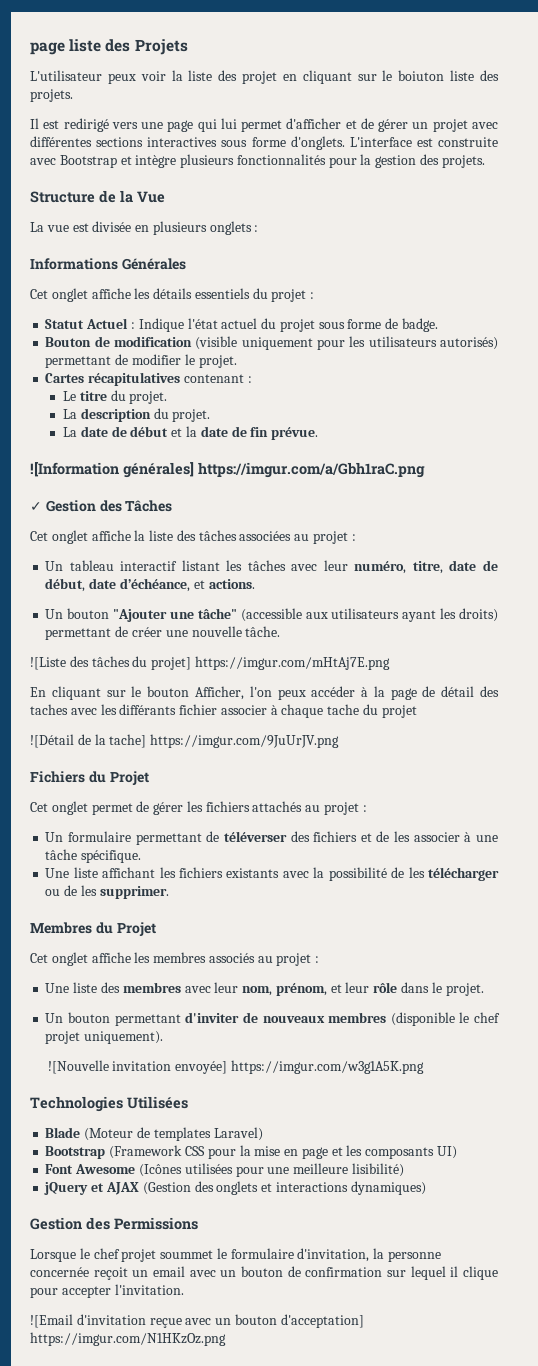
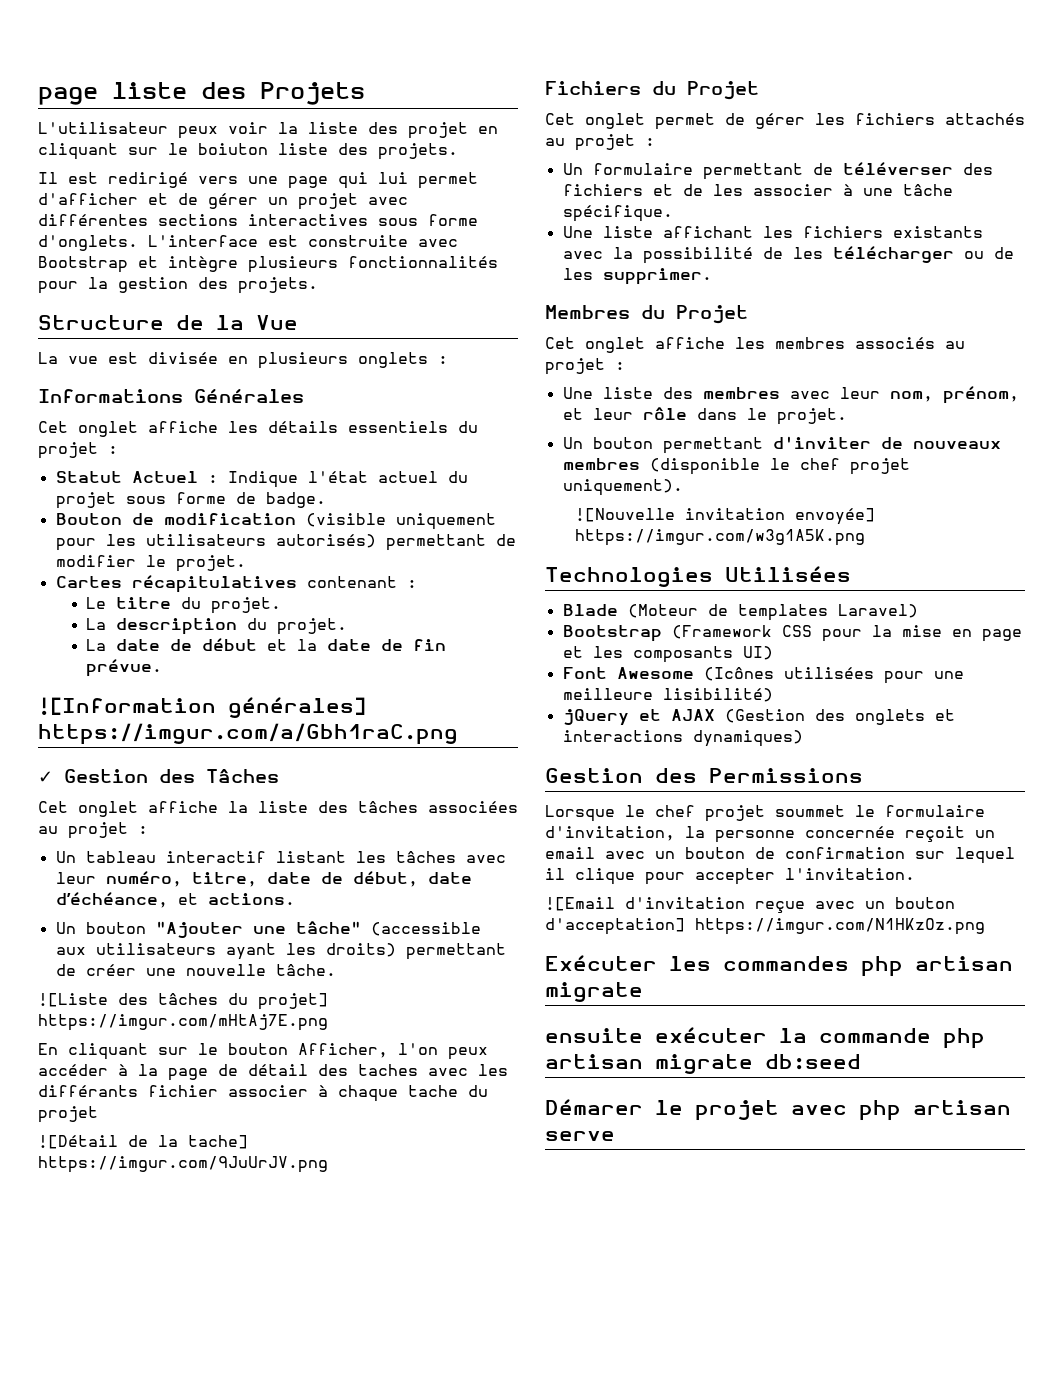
(226, 1339) none -> [545,955,1013,977] [545,982,643,1002] [545,1027,985,1049] [545,1054,861,1074] [545,1099,1011,1121] [545,1131,615,1141] // Exécuter les commandes php artisan migrate // ensuite exécuter la commande php artisan migrate db:seed // Démarer le projet avec php artisan serve

